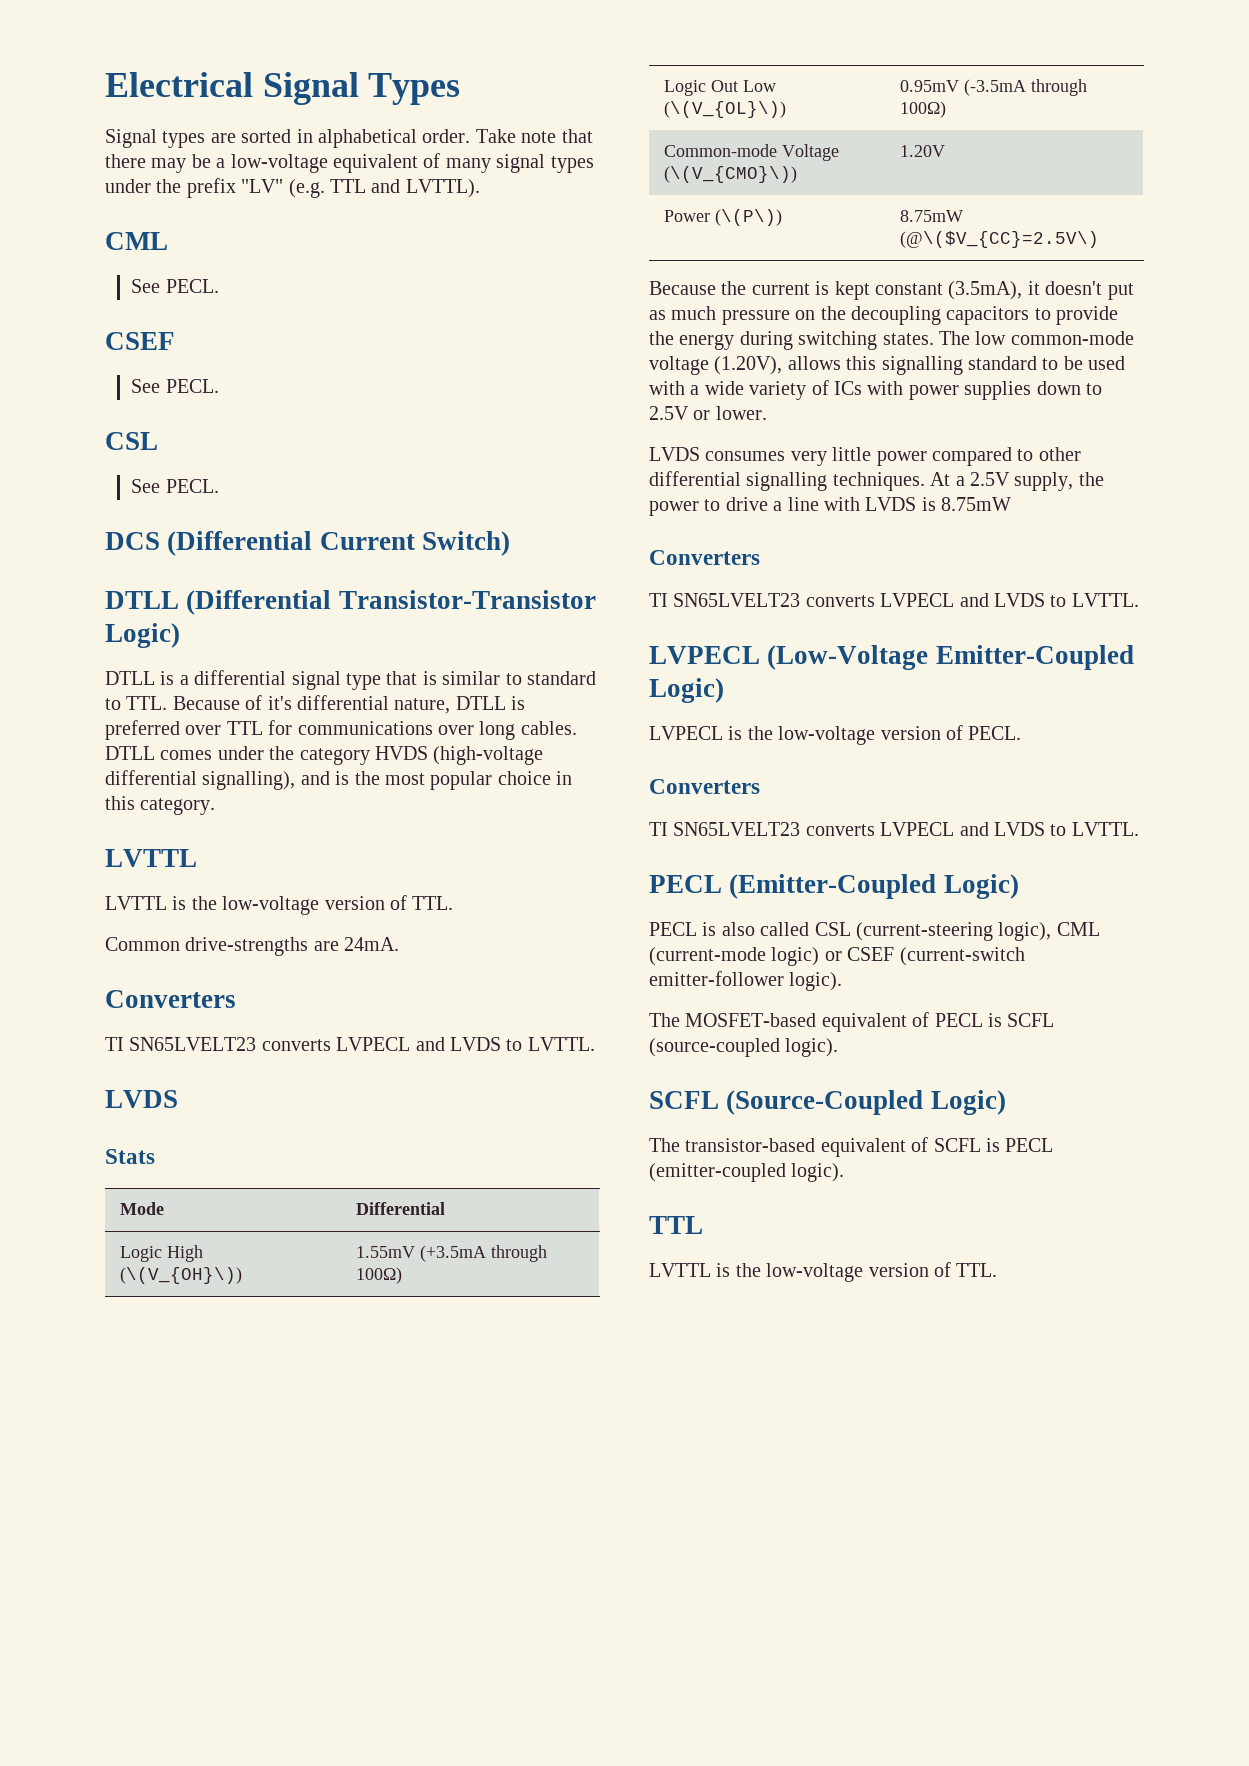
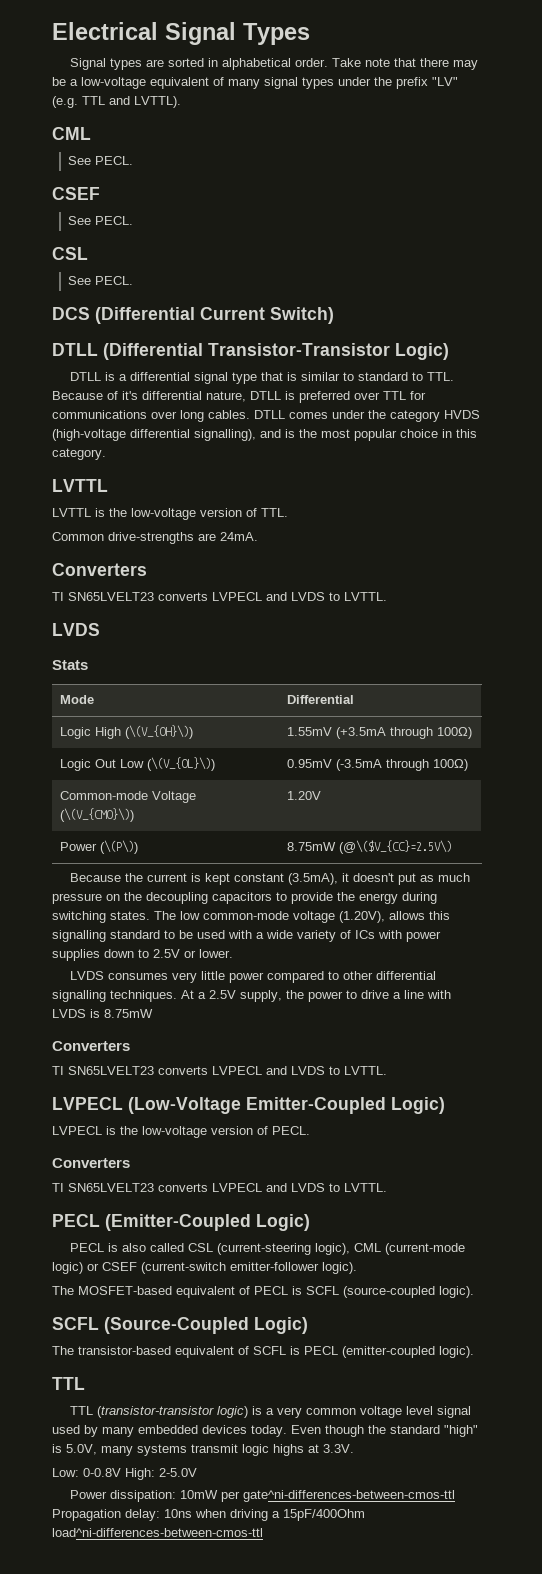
[649,1262,998,1282] LVTTL is the low-voltage version of TTL. -> [69,1406,471,1418] [52,1425,478,1437] [52,1444,354,1456] [52,1468,197,1480] [69,1490,455,1502] [52,1509,365,1521] [52,1528,263,1537] TTL (transistor-transistor logic) is a very common voltage level signal used by many embedded devices today. Even though the standard "high" is 5.0V, many systems transmit logic highs at 3.3V. // Low: 0-0.8V High: 2-5.0V // Power dissipation: 10mW per gate^ni-differences-between-cmos-ttl Propagation delay: 10ns when driving a 15pF/400Ohm load^ni-differences-between-cmos-ttl

